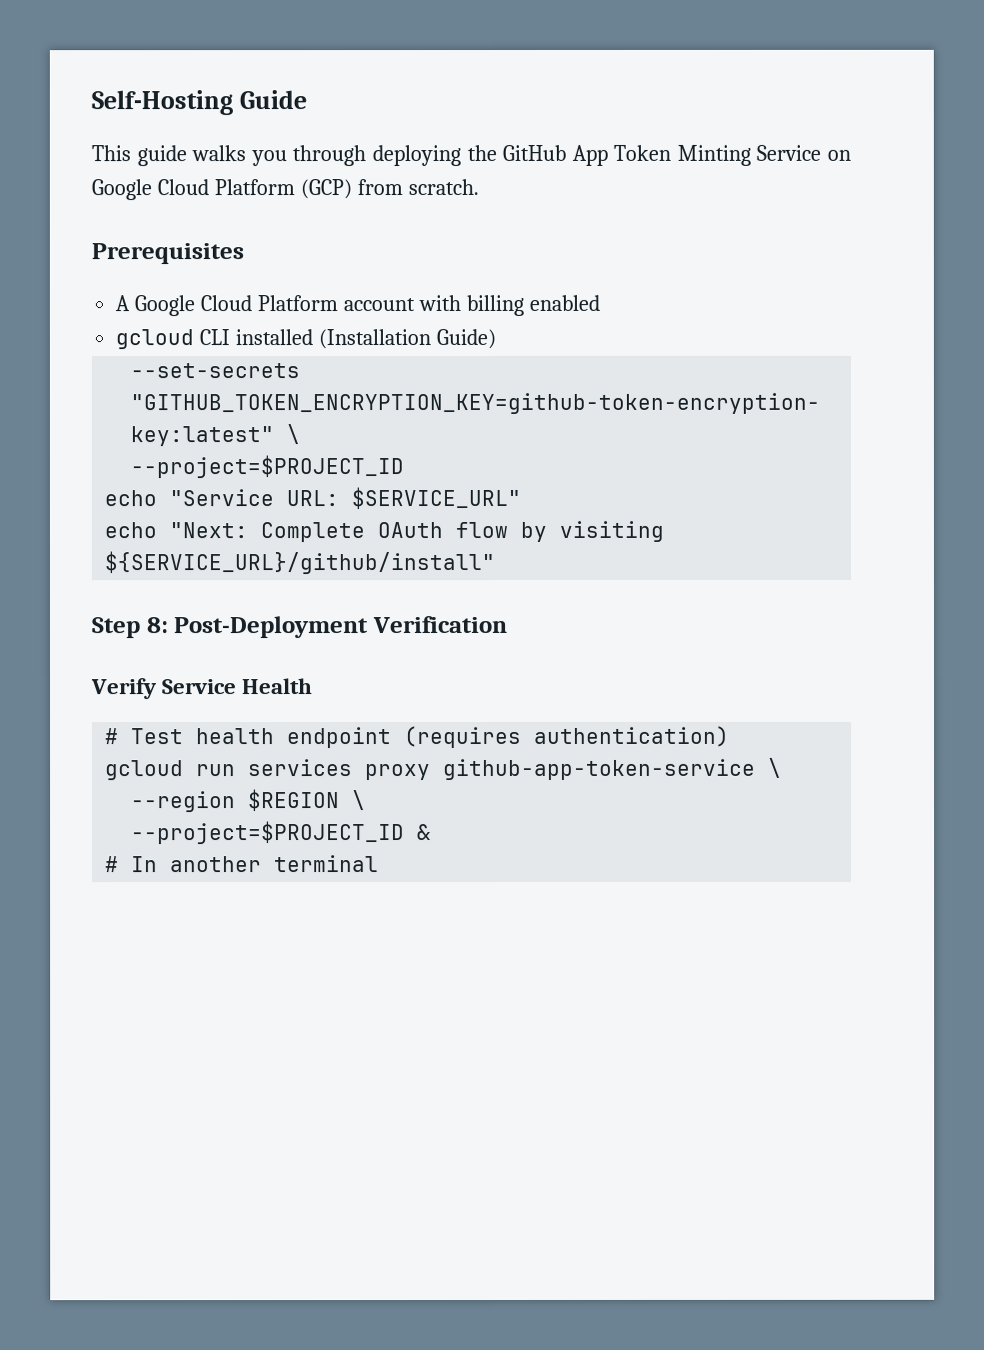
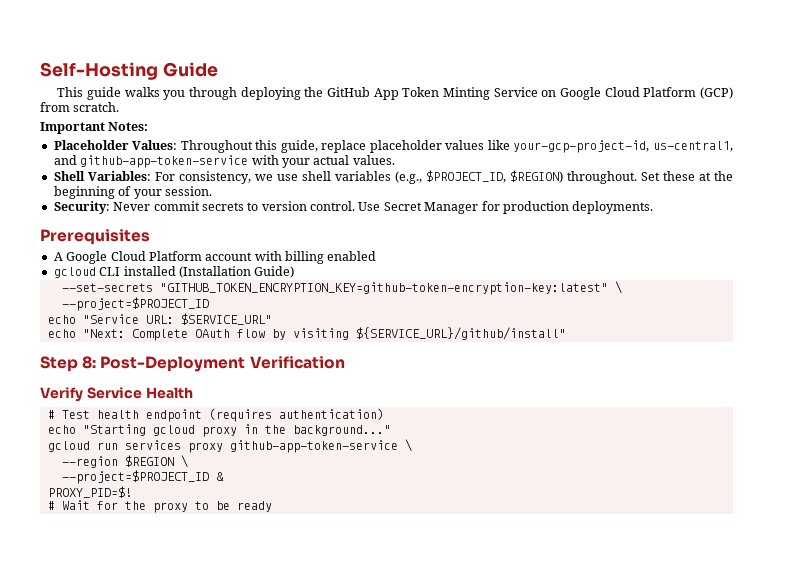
(479, 187) none -> [40,122,149,134] [53,140,733,153] [53,155,395,168] [53,170,733,184] [53,186,212,199] [53,201,654,214] // Important Notes: // Placeholder Values: Throughout this guide, replace placeholder values like your-gcp-project-id, us-central1, and github-app-token-service with your actual values. // Shell Variables: For consistency, we use shell variables (e.g., $PROJECT_ID, $REGION) throughout. Set these at the beginning of your session. // Security: Never commit secrets to version control. Use Secret Manager for production deployments.
(731, 736) none -> [47,424,391,437] // echo "Starting gcloud proxy in the background..."
[105,855,380,873] // # In another terminal -> [47,486,132,498] [47,500,272,513] // PROXY_PID=$! // # Wait for the proxy to be ready

